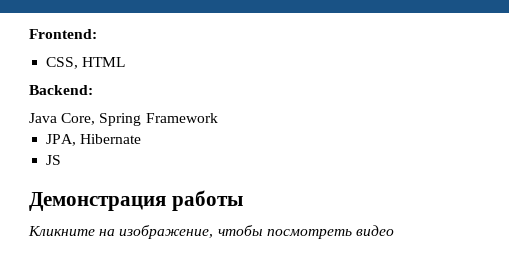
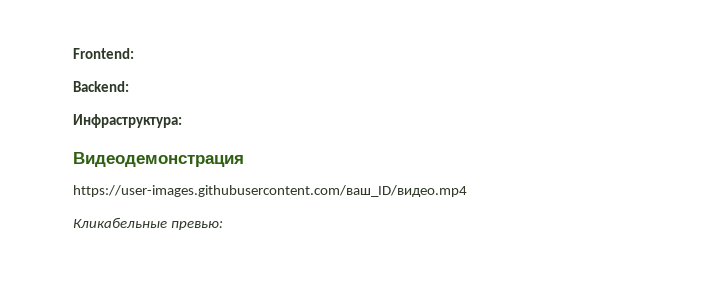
[46,57,126,69] // CSS, HTML -> (134, 53) none
[29,113,218,126] [46,134,142,146] [46,155,62,165] [29,190,243,211] [28,225,394,239] Java Core, Spring Framework // JPA, Hibernate // JS // Демонстрация работы // Кликните на изображение, чтобы посмотреть видео -> [73,114,182,128] [73,152,244,167] [73,185,467,197] [73,217,223,230] Инфраструктура: // Видеодемонстрация // https://user-images.githubusercontent.com/ваш_ID/видео.mp4 // Кликабельные превью:

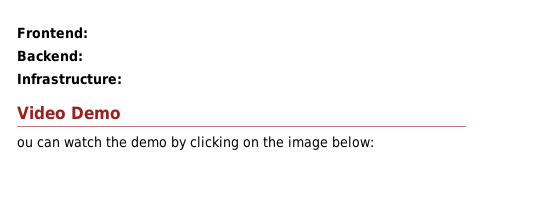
[73,114,182,128] [73,152,244,167] [73,185,467,197] [73,217,223,230] Инфраструктура: // Видеодемонстрация // https://user-images.githubusercontent.com/ваш_ID/видео.mp4 // Кликабельные превью: -> [17,73,122,85] [17,106,121,120] [17,136,374,150] Infrastructure: // Video Demo // ou can watch the demo by clicking on the image below:

